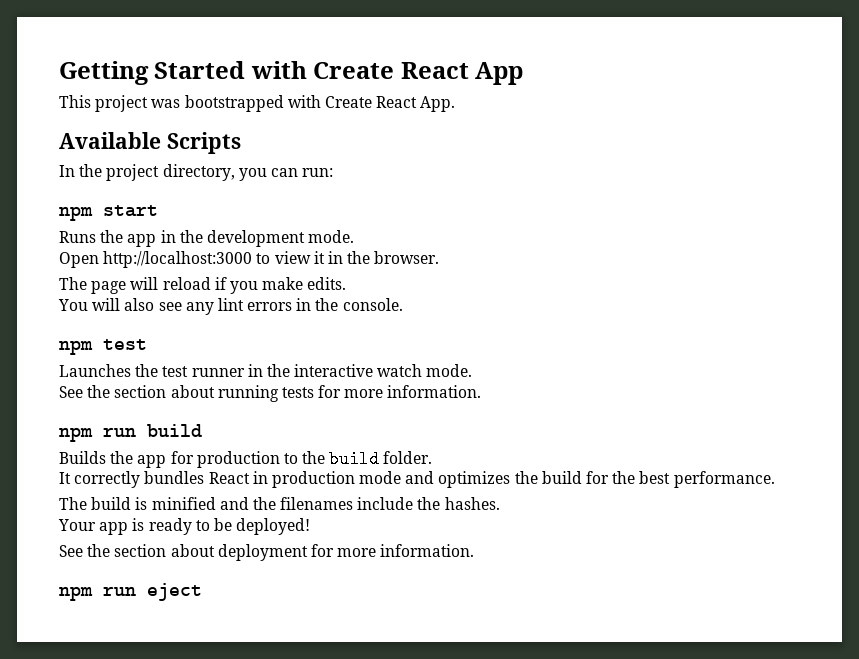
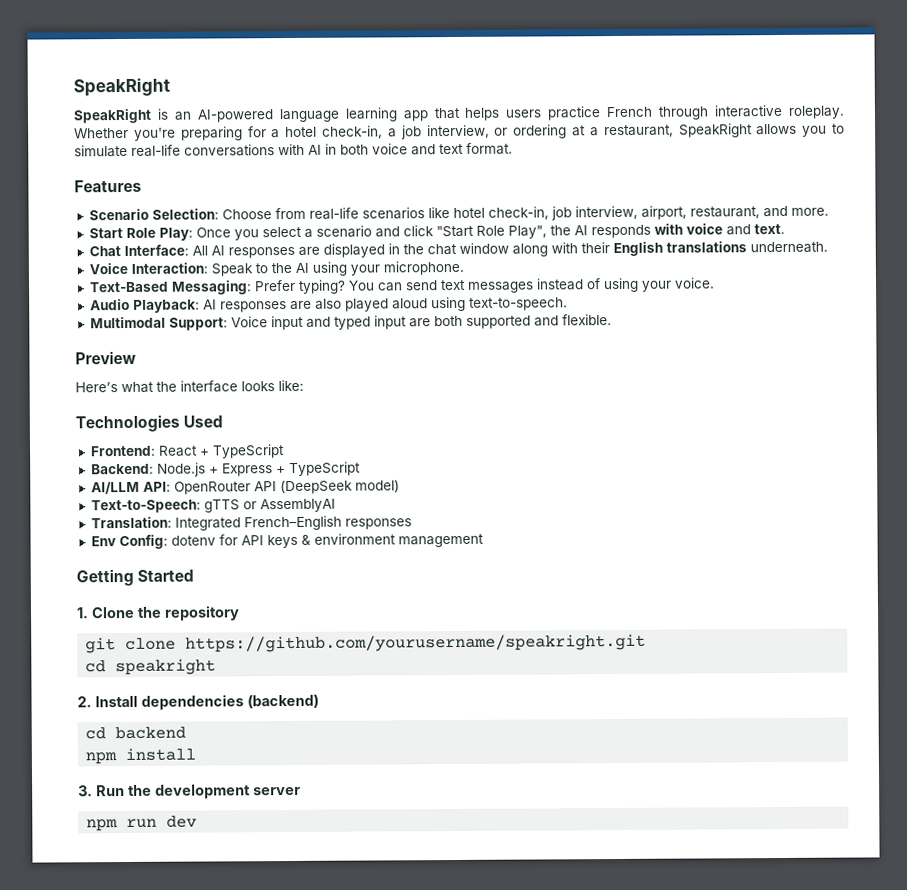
[59,61,524,85] [59,95,456,112] [59,132,241,154] [59,164,334,181] [59,205,158,221] [59,230,355,247] [59,251,440,268] [59,277,347,294] [58,298,403,315] [59,339,147,355] [59,364,473,377] [59,385,482,402] [59,424,202,442] [59,450,433,468] [59,471,775,488] [59,497,500,510] [58,518,311,535] [59,544,475,561] [59,583,202,601] Getting Started with Create React App // This project was bootstrapped with Create React App. // Available Scripts // In the project directory, you can run: // npm start // Runs the app in the development mode. // Open http://localhost:3000 to view it in the browser. // The page will reload if you make edits. // You will also see any lint errors in the console. // npm test // Launches the test runner in the interactive watch mode. // See the section about running tests for more information. // npm run build // Builds the app for production to the build folder. // It correctly bundles React in production mode and optimizes the build for the best performance. // The build is minified and the filenames include the hashes. // Your app is ready to be deployed! // See the section about deployment for more information. // npm run eject -> [73,77,170,97] [73,104,846,124] [74,123,846,141] [74,142,513,158] [74,179,142,193] [88,205,829,221] [88,223,785,241] [88,241,828,259] [88,260,464,277] [88,277,715,295] [89,296,568,313] [89,314,612,331] [75,350,136,365] [75,379,304,394] [75,414,224,433] [90,444,285,459] [90,461,361,477] [90,479,400,495] [90,498,336,514] [90,515,412,531] [90,533,484,550] [76,568,195,587] [76,605,240,621] [85,633,647,654] [85,658,217,676] [77,693,319,710] [85,726,187,740] [85,747,197,765] [78,784,301,799] [86,815,198,832] SpeakRight // SpeakRight is an AI-powered language learning app that helps users practice French through interactive roleplay. Whether you're preparing for a hotel check-in, a job interview, or ordering at a restaurant, SpeakRight allows you to simulate real-life conversations with AI in both voice and text format. // Features // Scenario Selection: Choose from real-life scenarios like hotel check-in, job interview, airport, restaurant, and more. // Start Role Play: Once you select a scenario and click "Start Role Play", the AI responds with voice and text. // Chat Interface: All AI responses are displayed in the chat window along with their English translations underneath. // Voice Interaction: Speak to the AI using your microphone. // Text-Based Messaging: Prefer typing? You can send text messages instead of using your voice. // Audio Playback: AI responses are also played aloud using text-to-speech. // Multimodal Support: Voice input and typed input are both supported and flexible. // Preview // Here’s what the interface looks like: // Technologies Used // Frontend: React + TypeScript // Backend: Node.js + Express + TypeScript // AI/LLM API: OpenRouter API (DeepSeek model) // Text-to-Speech: gTTS or AssemblyAI // Translation: Integrated French–English responses // Env Config: dotenv for API keys & environment management // Getting Started // 1. Clone the repository // git clone https://github.com/yourusername/speakright.git // cd speakright // 2. Install dependencies (backend) // cd backend // npm install // 3. Run the development server // npm run dev

